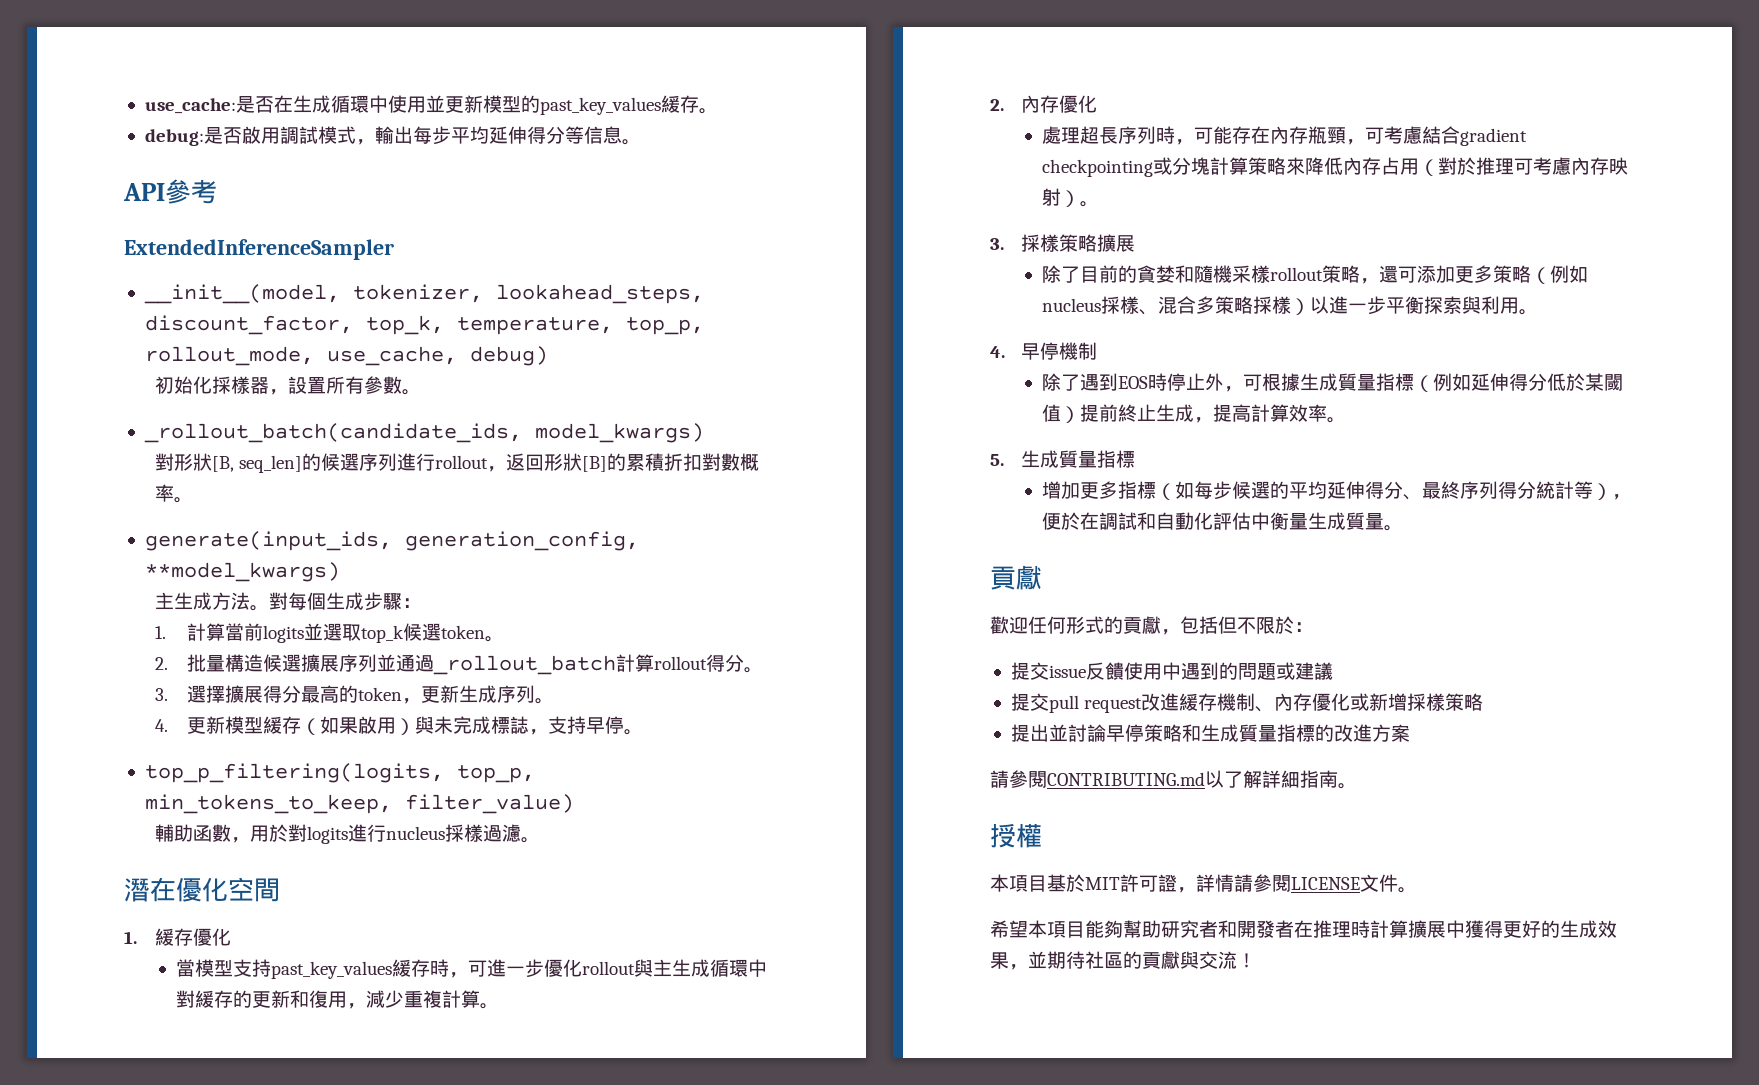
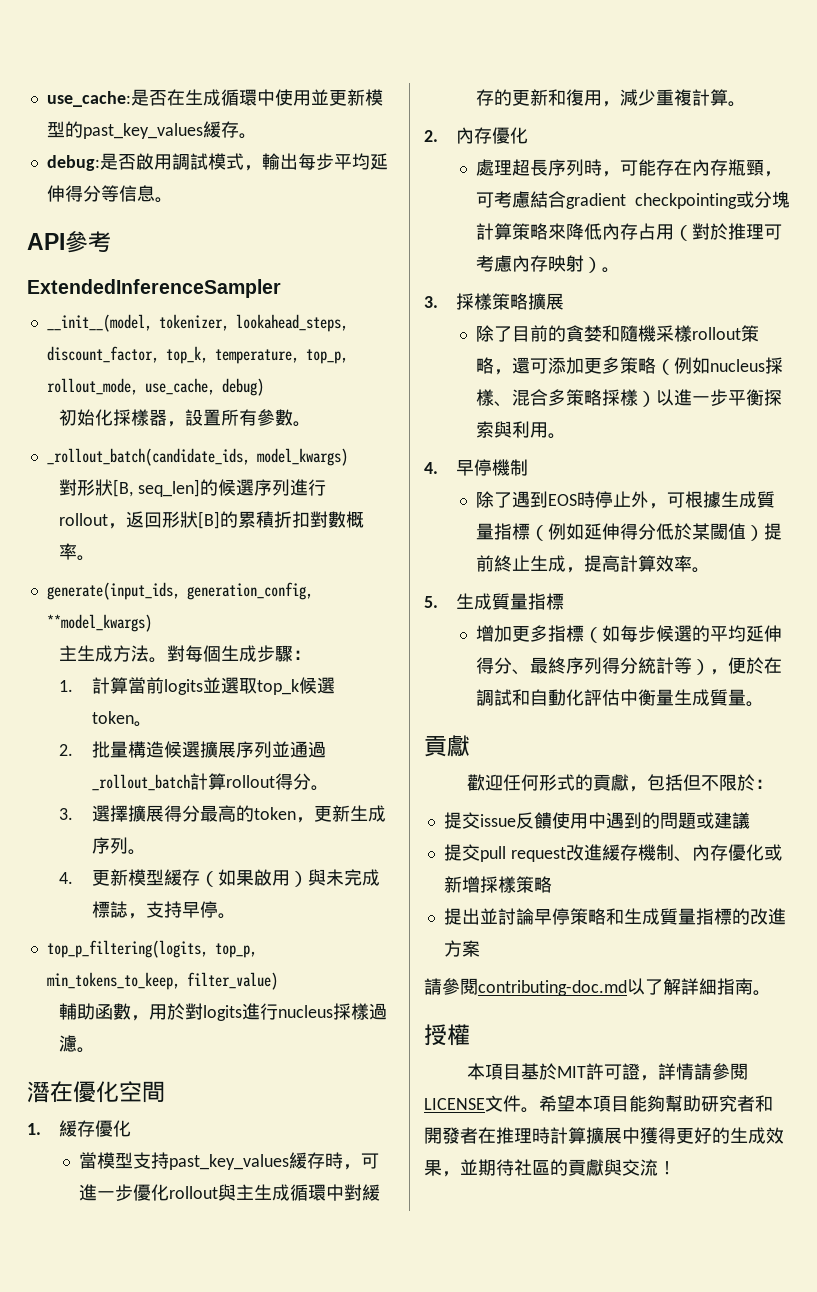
[1047,772,1205,786] CONTRIBUTING.md -> [478,980,627,996] contributing-doc.md
(1417, 890) // -> (539, 1110) none

